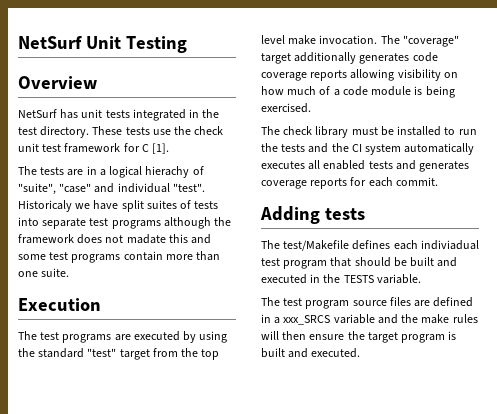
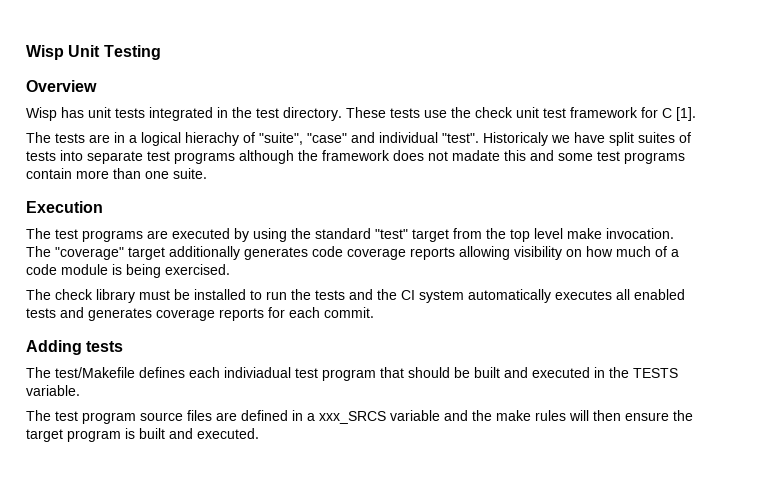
[18,36,82,49] NetSurf -> [26,45,64,60] Wisp
[18,109,57,118] NetSurf -> [26,107,57,121] Wisp

